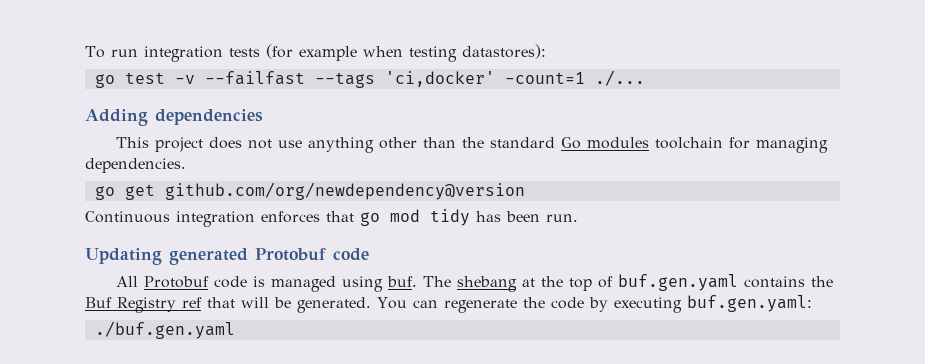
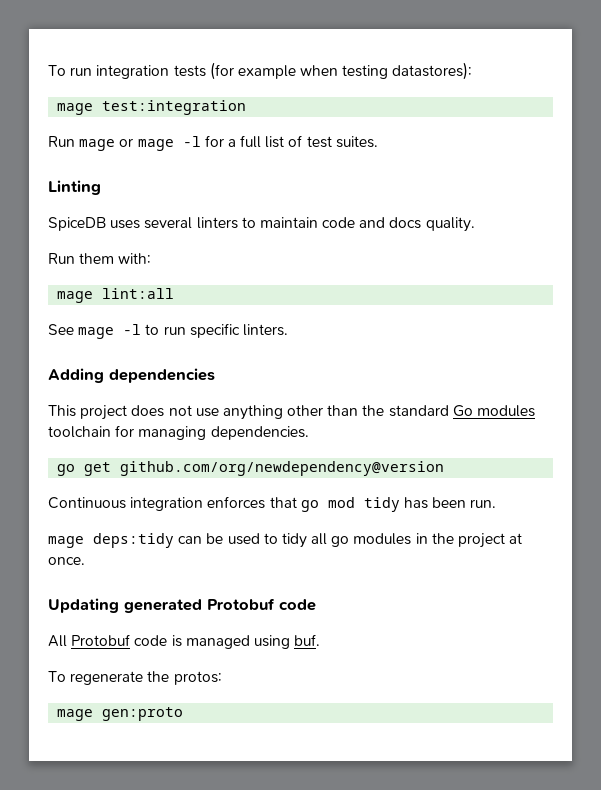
[94,70,645,88] go test -v --failfast --tags 'ci,docker' -count=1 ./... -> [57,100,247,115] [48,135,378,151] [48,180,101,195] [48,217,475,232] [48,253,152,264] [57,288,175,303] [48,323,288,339] mage test:integration // Run mage or mage -l for a full list of test suites. // Linting // SpiceDB uses several linters to maintain code and docs quality. // Run them with: // mage lint:all // See mage -l to run specific linters.
(578, 218) none -> [48,533,523,548] [48,557,85,565] // mage deps:tidy can be used to tidy all go modules in the project at once.
[422,274,833,292] [85,295,812,313] [94,321,235,339] The shebang at the top of buf.gen.yaml contains the Buf Registry ref that will be generated. You can regenerate the code by executing buf.gen.yaml: // ./buf.gen.yaml -> [48,671,222,685] [57,707,184,721] // To regenerate the protos: // mage gen:proto

